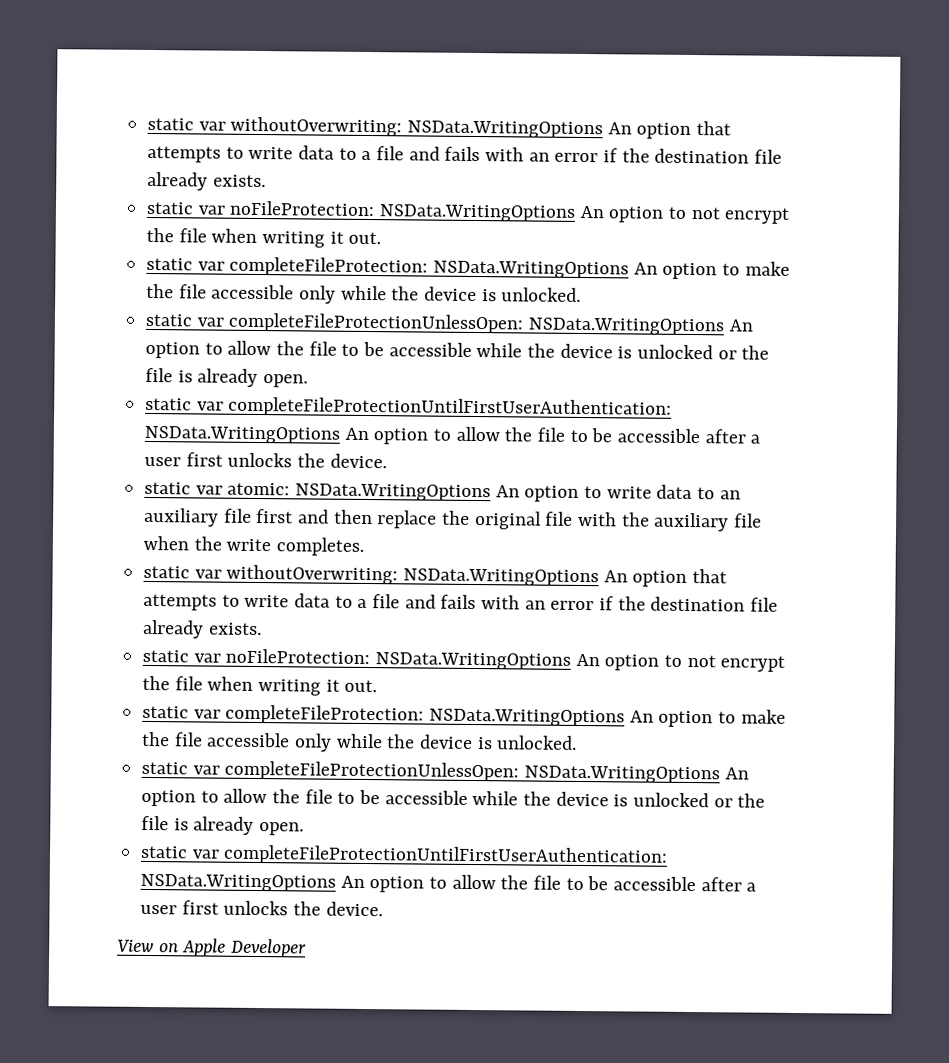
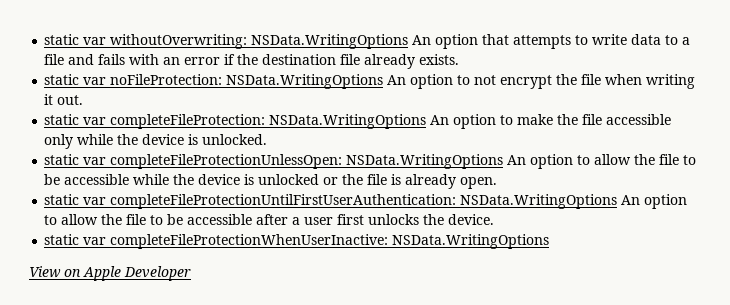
[227,482,741,502] [144,507,763,532] [143,535,365,556] [143,564,728,587] [143,593,779,612] [143,619,262,639] [142,648,786,672] [142,675,378,696] [142,704,786,728] [142,731,578,752] [141,760,749,784] [141,788,766,808] [141,815,305,836] [140,844,669,867] [140,873,757,893] [140,900,383,917] atomic: NSData.WritingOptions An option to write data to an auxiliary file first and then replace the original file with the auxiliary file when the write completes. // static var withoutOverwriting: NSData.WritingOptions An option that attempts to write data to a file and fails with an error if the destination file already exists. // static var noFileProtection: NSData.WritingOptions An option to not encrypt the file when writing it out. // static var completeFileProtection: NSData.WritingOptions An option to make the file accessible only while the device is unlocked. // static var completeFileProtectionUnlessOpen: NSData.WritingOptions An option to allow the file to be accessible while the device is unlocked or the file is already open. // static var completeFileProtectionUntilFirstUserAuthentication: NSData.WritingOptions An option to allow the file to be accessible after a user first unlocks the device. -> [110,234,550,249] completeFileProtectionWhenUserInactive: NSData.WritingOptions

